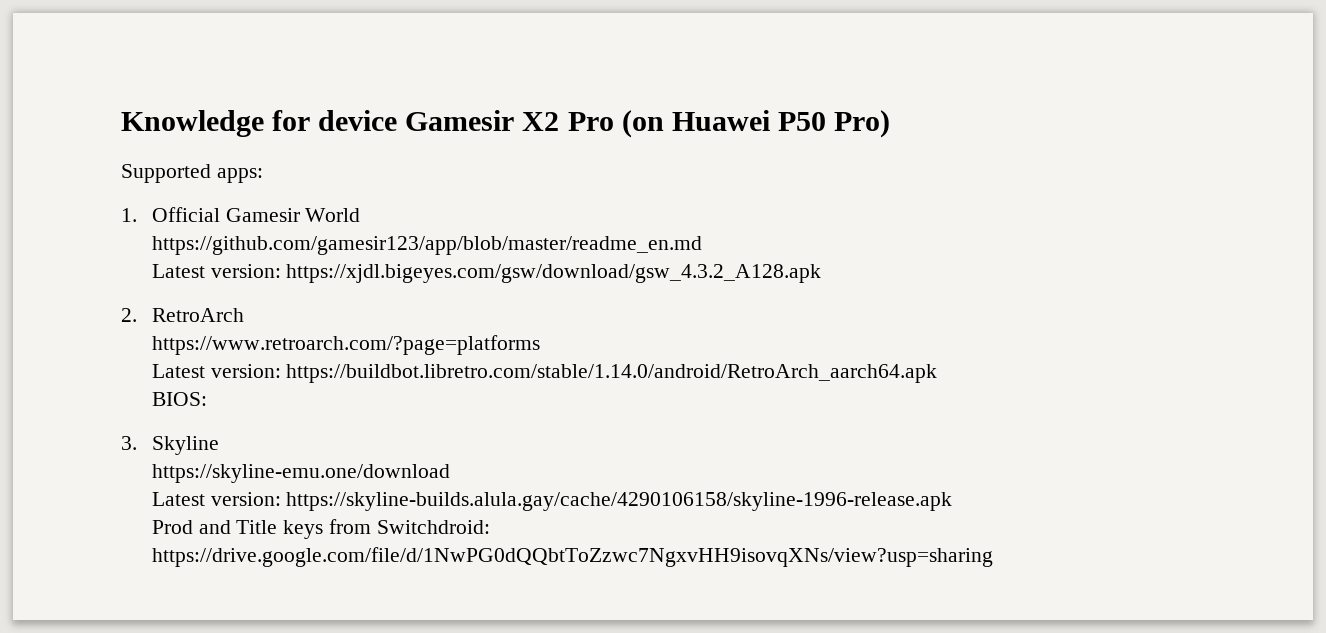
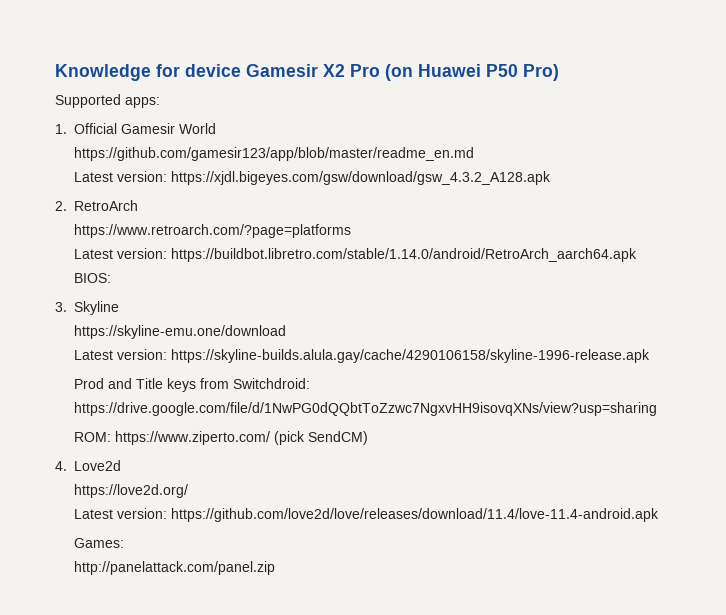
(993, 557) none -> [73,431,368,445] [55,460,121,471] [73,484,188,498] [73,508,659,522] [73,538,124,548] [73,561,275,575] // ROM: https://www.ziperto.com/ (pick SendCM) // 4. Love2d // https://love2d.org/ // Latest version: https://github.com/love2d/love/releases/download/11.4/love-11.4-android.apk // Games: // http://panelattack.com/panel.zip

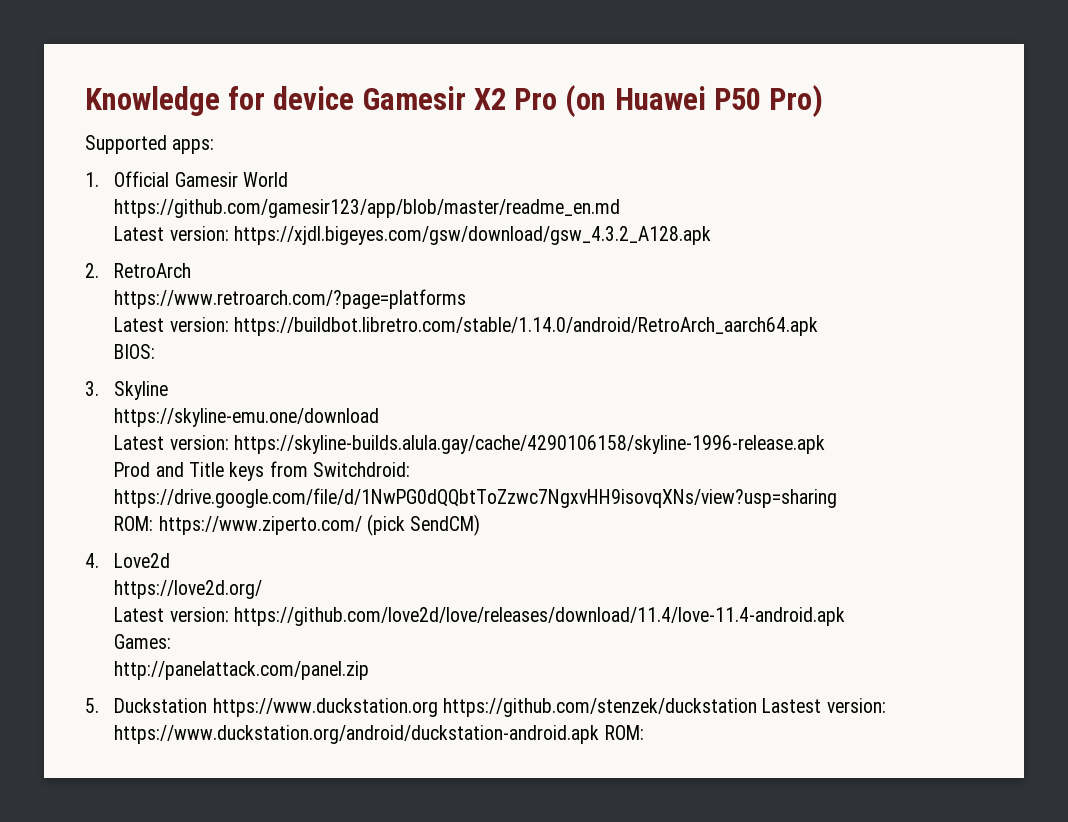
(275, 568) none -> [85,698,886,717] [114,725,644,744] // 5. Duckstation https://www.duckstation.org https://github.com/stenzek/duckstation Lastest version: https://www.duckstation.org/android/duckstation-android.apk ROM:

